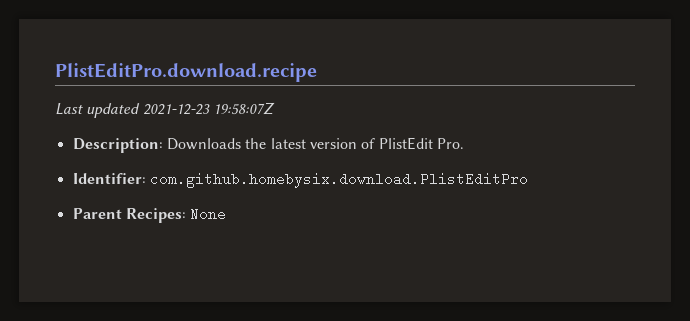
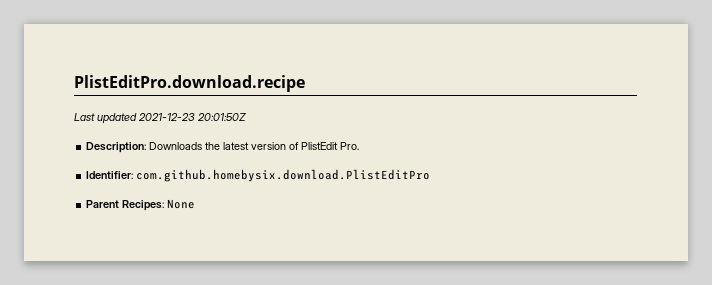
[212,102,275,115] 19:58:07Z -> [197,113,246,121] 20:01:50Z

